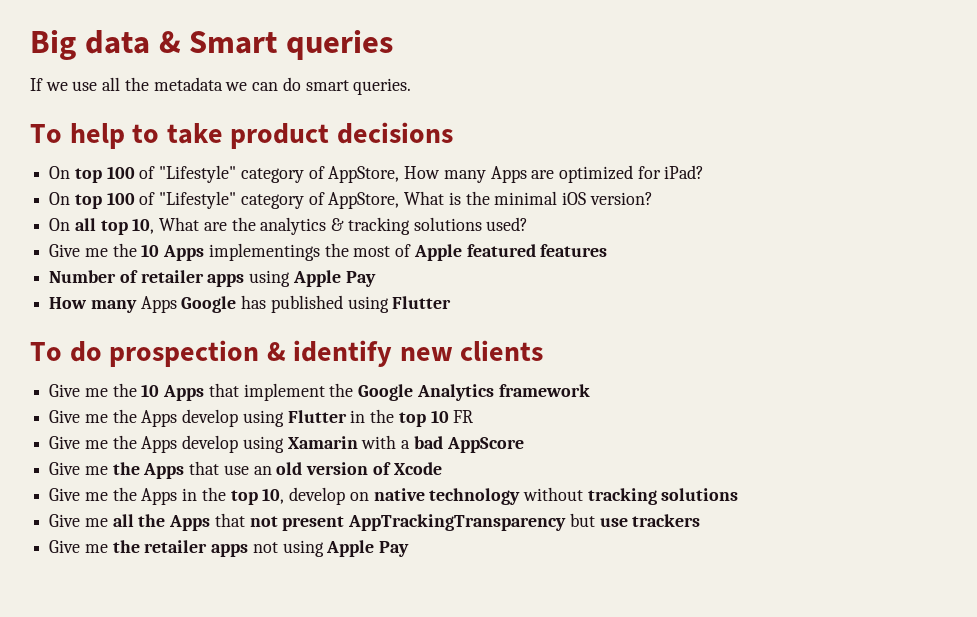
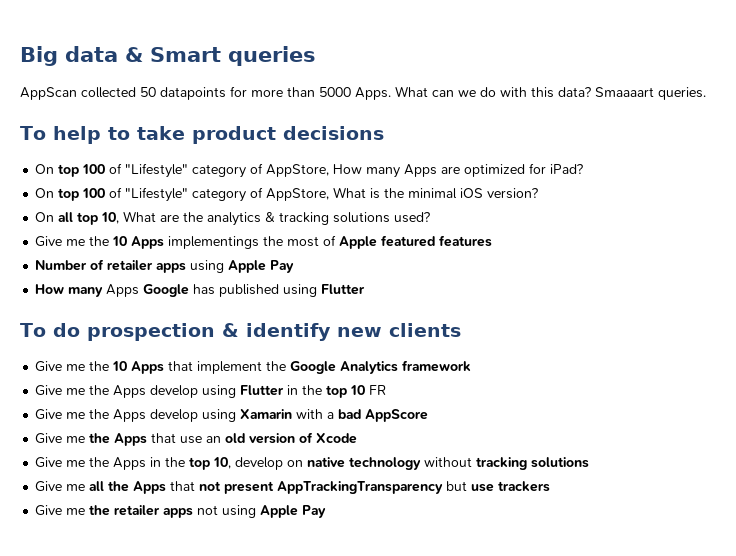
[30,77,349,91] If we use all the metadata we can do smart -> [20,86,654,100] AppScan collected 50 datapoints for more than 5000 Apps. What can we do with this data? Smaaaart

